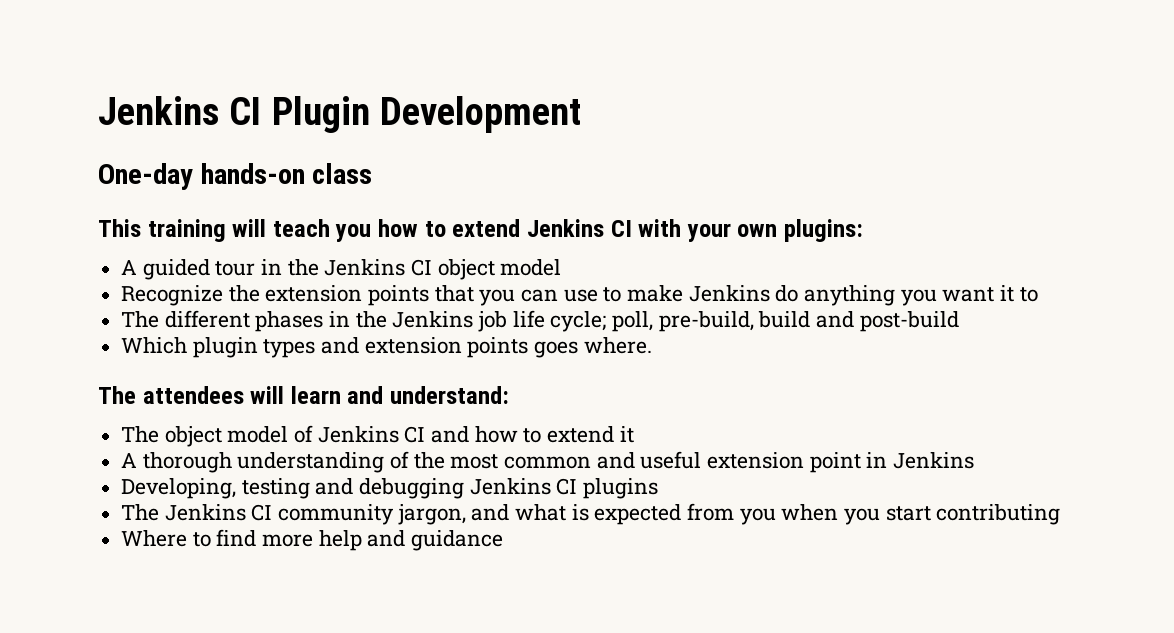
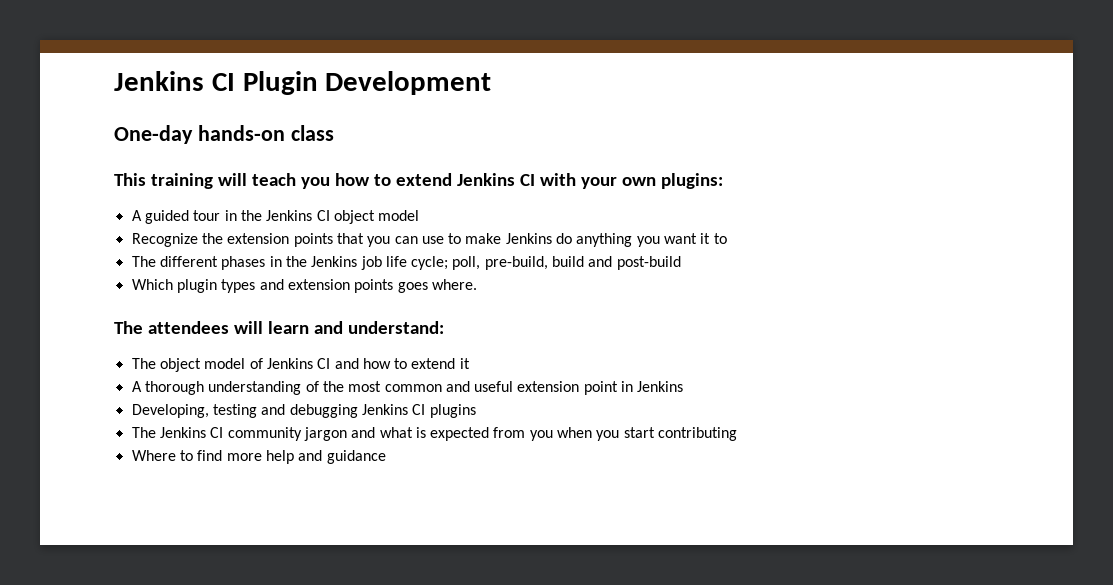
[397,504,466,525] jargon, -> [303,427,347,441] jargon

